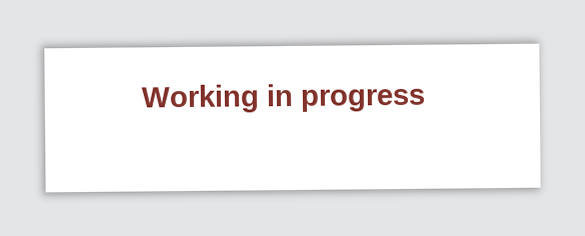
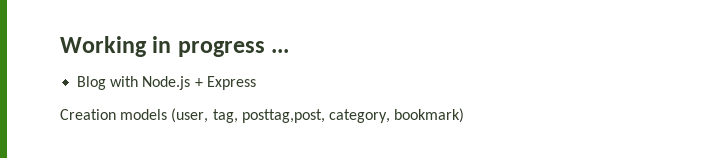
(425, 100) none -> [271,49,290,53] [77,76,256,90] [60,108,465,123] ... // Blog with Node.js + Express // Creation models (user, tag, posttag,post, category, bookmark)

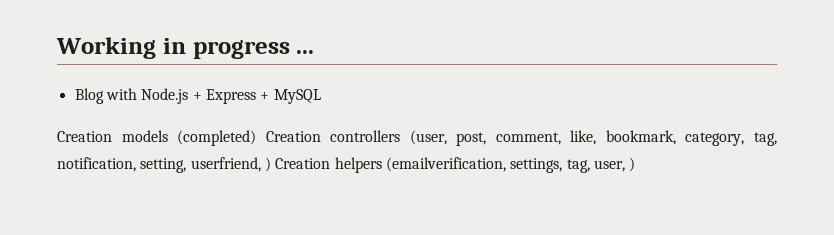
(256, 83) none -> [260,89,321,104] + MySQL
[171,108,465,123] (user, tag, posttag,post, category, bookmark) -> [177,130,777,146] [57,157,636,173] (completed) Creation controllers (user, post, comment, like, bookmark, category, tag, notification, setting, userfriend, ) Creation helpers (emailverification, settings, tag, user, )

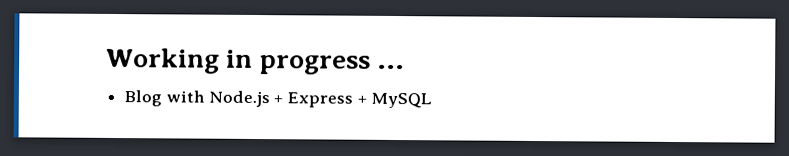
[57,130,777,146] [57,157,636,173] // Creation models (completed) Creation controllers (user, post, comment, like, bookmark, category, tag, notification, setting, userfriend, ) Creation helpers (emailverification, settings, tag, user, ) -> (432, 100) none

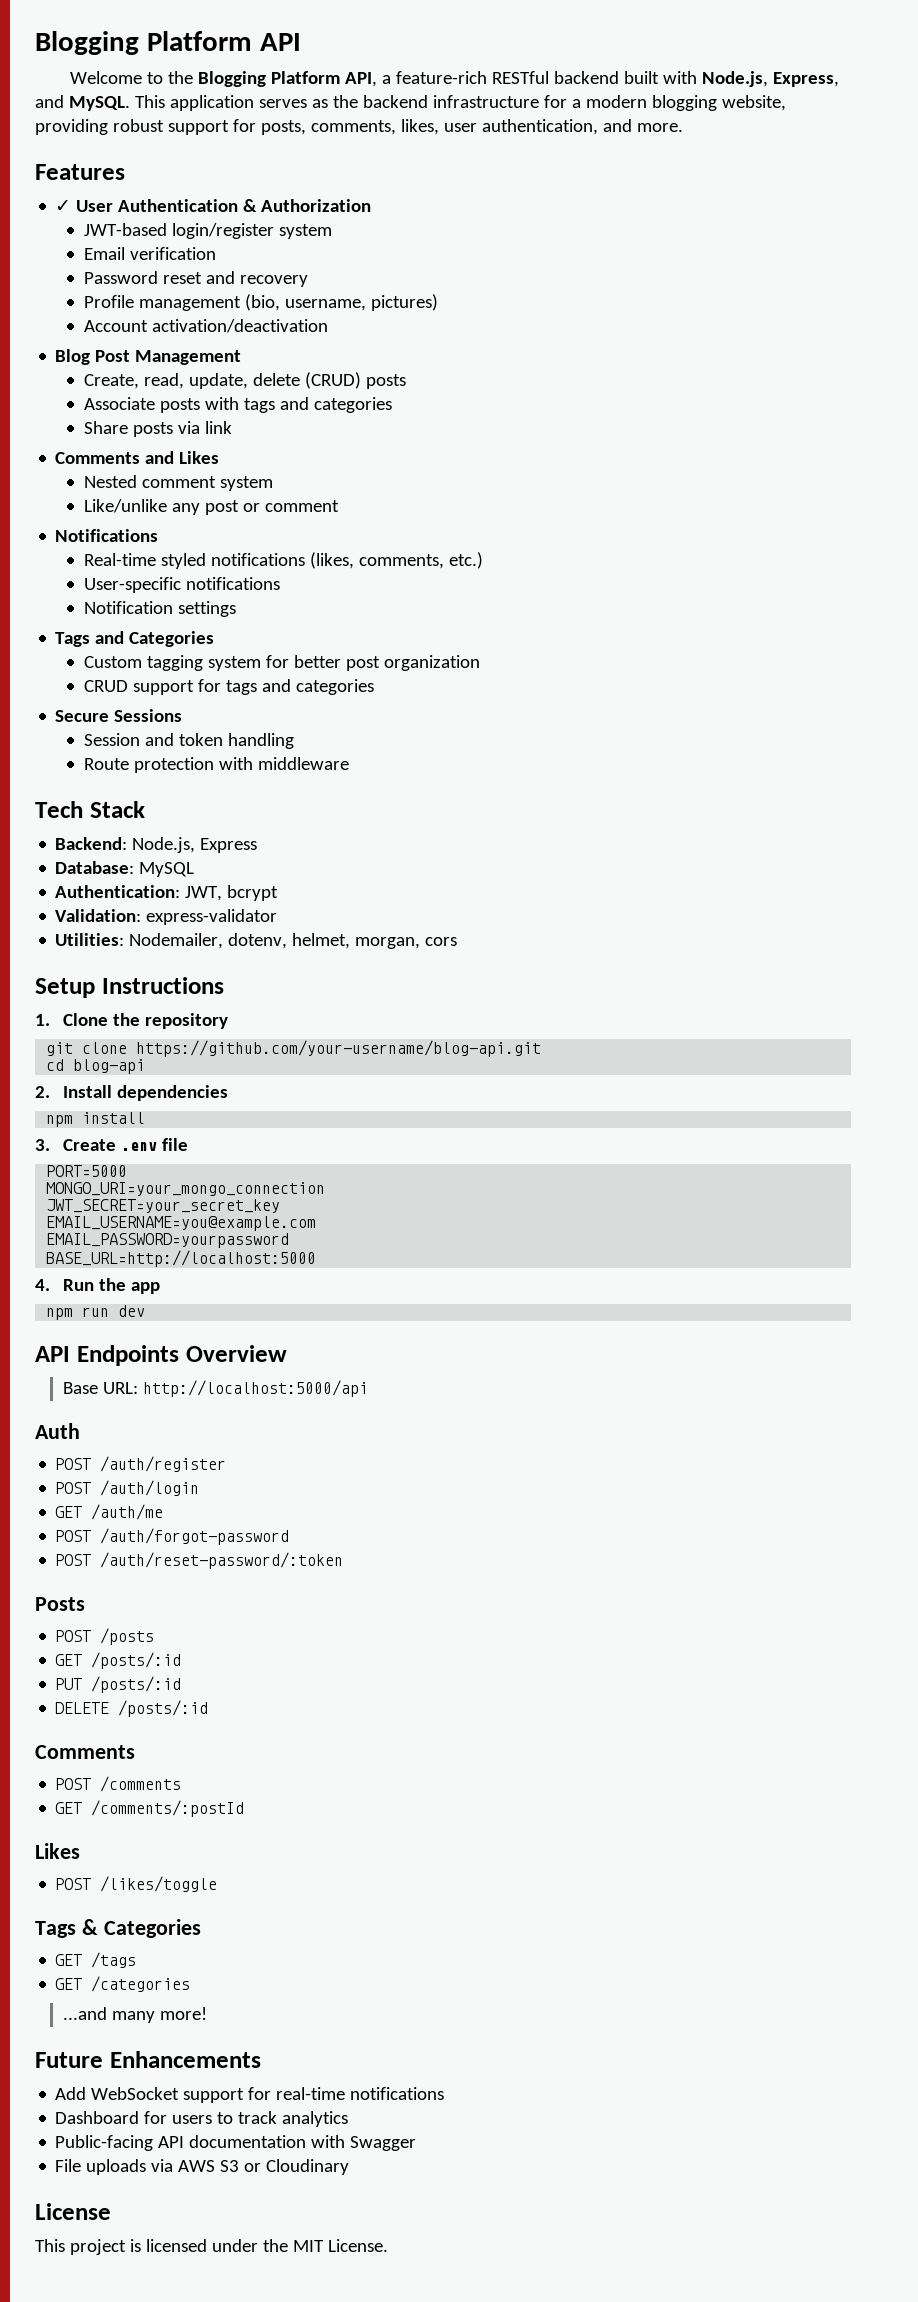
[106,47,406,75] [124,90,284,108] Working in progress ... // Blog with Node.js + -> [35,31,301,55] [70,71,840,87] [35,95,786,111] [35,119,683,135] [35,164,125,180] [55,199,372,212] [83,223,332,239] [83,247,216,260] [83,271,308,287] [83,294,438,311] [83,319,328,333] [55,349,242,365] [83,372,406,389] [83,397,392,413] [83,421,232,437] [55,451,220,464] [83,475,273,491] [83,499,339,515] [55,529,159,542] [83,552,483,569] [83,577,280,593] [83,601,236,617] [55,631,215,647] [83,655,480,671] [83,679,374,695] [55,709,183,722] [83,733,294,749] [83,757,349,773] [35,801,145,818] [55,837,196,853] Blogging Platform API // Welcome to the Blogging Platform API, a feature-rich RESTful backend built with Node.js, Express, and MySQL. This application serves as the backend infrastructure for a modern blogging website, providing robust support for posts, comments, likes, user authentication, and more. // Features // ✓ User Authentication & Authorization // JWT-based login/register system // Email verification // Password reset and recovery // Profile management (bio, username, pictures) // Account activation/deactivation // Blog Post Management // Create, read, update, delete (CRUD) posts // Associate posts with tags and categories // Share posts via link // Comments and Likes // Nested comment system // Like/unlike any post or comment // Notifications // Real-time styled notifications (likes, comments, etc.) // User-specific notifications // Notification settings // Tags and Categories // Custom tagging system for better post organization // CRUD support for tags and categories // Secure Sessions // Session and token handling // Route protection with middleware // Tech Stack // Backend: Node.js,
[356,95,367,104] + -> [55,861,135,874] // Database:
(432, 100) none -> [55,885,279,901] [55,909,278,925] [55,933,458,949] [35,977,224,998] [35,1013,229,1029] [46,1040,542,1057] [46,1059,146,1074] [35,1085,229,1101] [46,1112,146,1127] [35,1138,189,1151] [46,1165,128,1177] [46,1182,326,1196] [46,1199,281,1213] [46,1216,317,1231] [46,1233,290,1248] [46,1250,317,1267] [35,1278,161,1294] [46,1305,146,1320] [35,1345,287,1366] [63,1380,369,1397] [35,1423,80,1439] [55,1456,227,1472] [55,1480,200,1496] [55,1504,164,1520] [55,1528,290,1545] [55,1552,344,1569] [35,1597,85,1611] [55,1628,155,1645] [55,1652,182,1669] [55,1676,182,1693] [55,1700,209,1717] [35,1745,135,1759] [55,1776,182,1792] [55,1800,245,1817] [35,1843,80,1859] [55,1876,218,1892] [35,1919,201,1938] [55,1952,137,1968] [55,1976,191,1992] [63,2007,208,2023] [35,2051,261,2068] [55,2087,445,2103] [55,2111,349,2127] [55,2135,417,2151] [55,2159,350,2175] [35,2203,111,2220] [35,2239,388,2255] // Authentication: JWT, bcrypt // Validation: express-validator // Utilities: Nodemailer, dotenv, helmet, morgan, cors // Setup Instructions // 1. Clone the repository // git clone https://github.com/your-username/blog-api.git // cd blog-api // 2. Install dependencies // npm install // 3. Create .env file // PORT=5000 // MONGO_URI=your_mongo_connection // JWT_SECRET=your_secret_key // EMAIL_USERNAME=you@example.com // EMAIL_PASSWORD=yourpassword // BASE_URL=http://localhost:5000 // 4. Run the app // npm run dev // API Endpoints Overview // Base URL: http://localhost:5000/api // Auth // POST /auth/register // POST /auth/login // GET /auth/me // POST /auth/forgot-password // POST /auth/reset-password/:token // Posts // POST /posts // GET /posts/:id // PUT /posts/:id // DELETE /posts/:id // Comments // POST /comments // GET /comments/:postId // Likes // POST /likes/toggle // Tags & Categories // GET /tags // GET /categories // ...and many more! // Future Enhancements // Add WebSocket support for real-time notifications // Dashboard for users to track analytics // Public-facing API documentation with Swagger // File uploads via AWS S3 or Cloudinary // License // This project is licensed under the MIT License.

